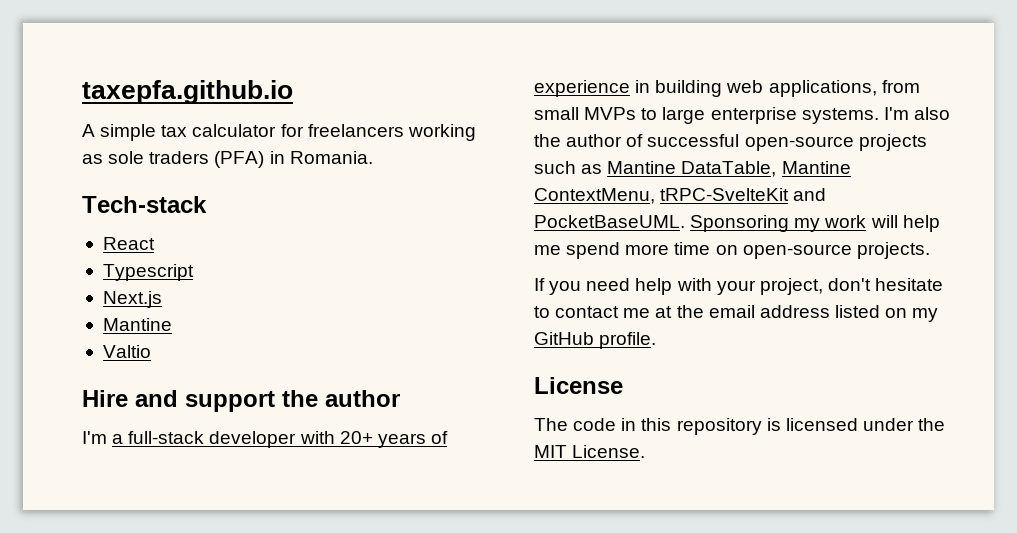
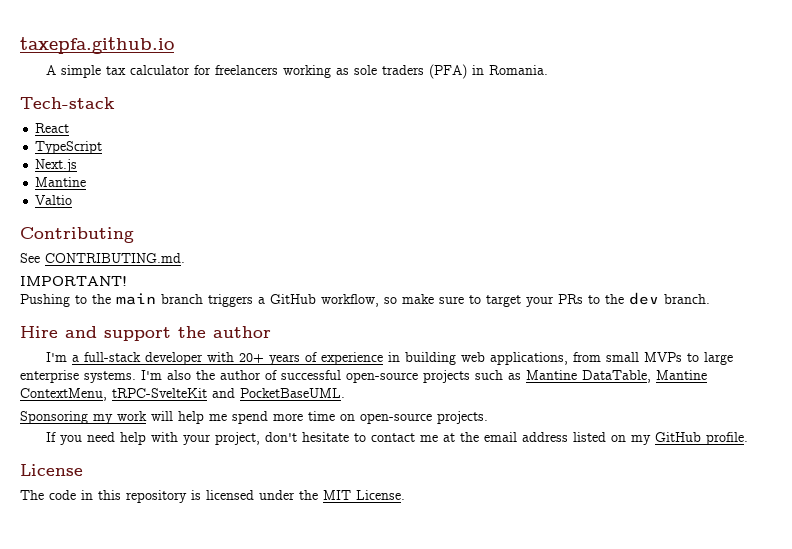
[102,264,194,281] Typescript -> [35,141,103,154] TypeScript
(151, 351) none -> [20,227,134,243] [20,253,185,263] [20,276,127,286] [20,292,710,307] // Contributing // See CONTRIBUTING.md. // IMPORTANT! // Pushing to the main branch triggers a GitHub workflow, so make sure to target your PRs to the dev branch.
(685, 221) none -> (345, 393) //

